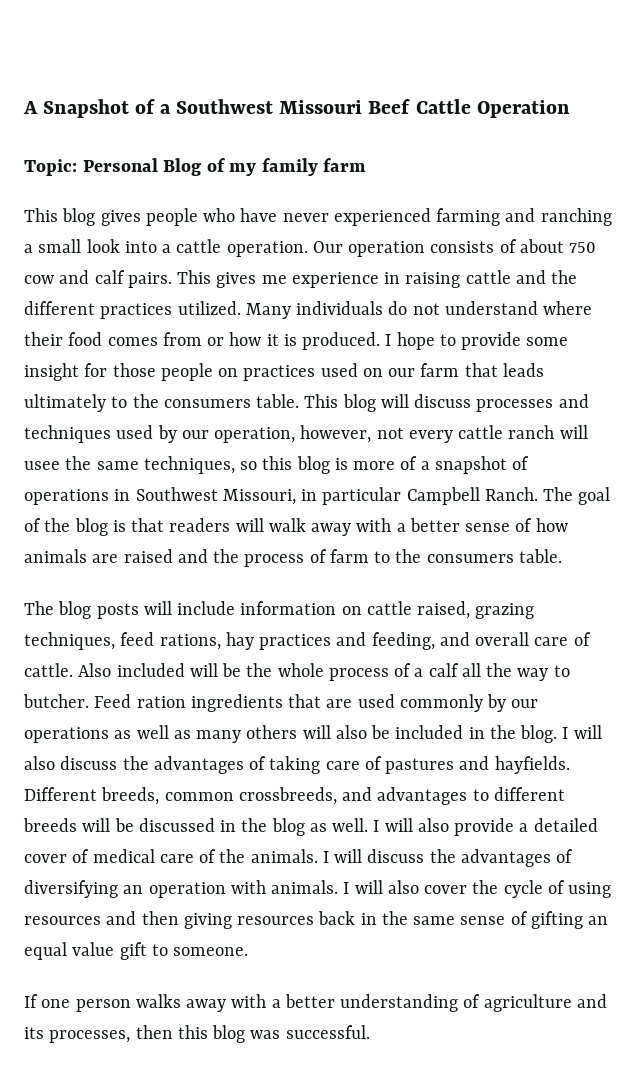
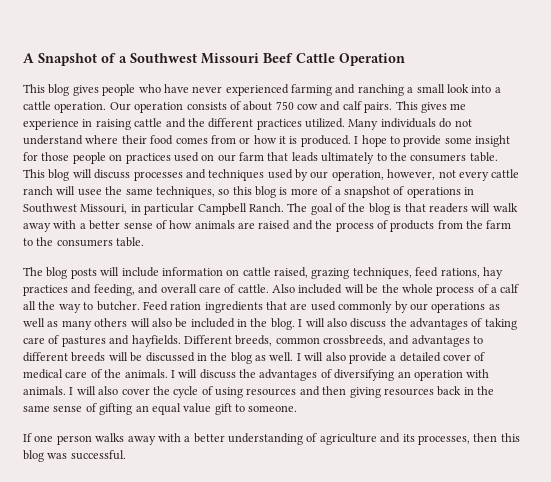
[24,158,367,176] // Topic: Personal Blog of my family farm -> (405, 59) none
(327, 556) none -> [390,220,483,232] products from the

